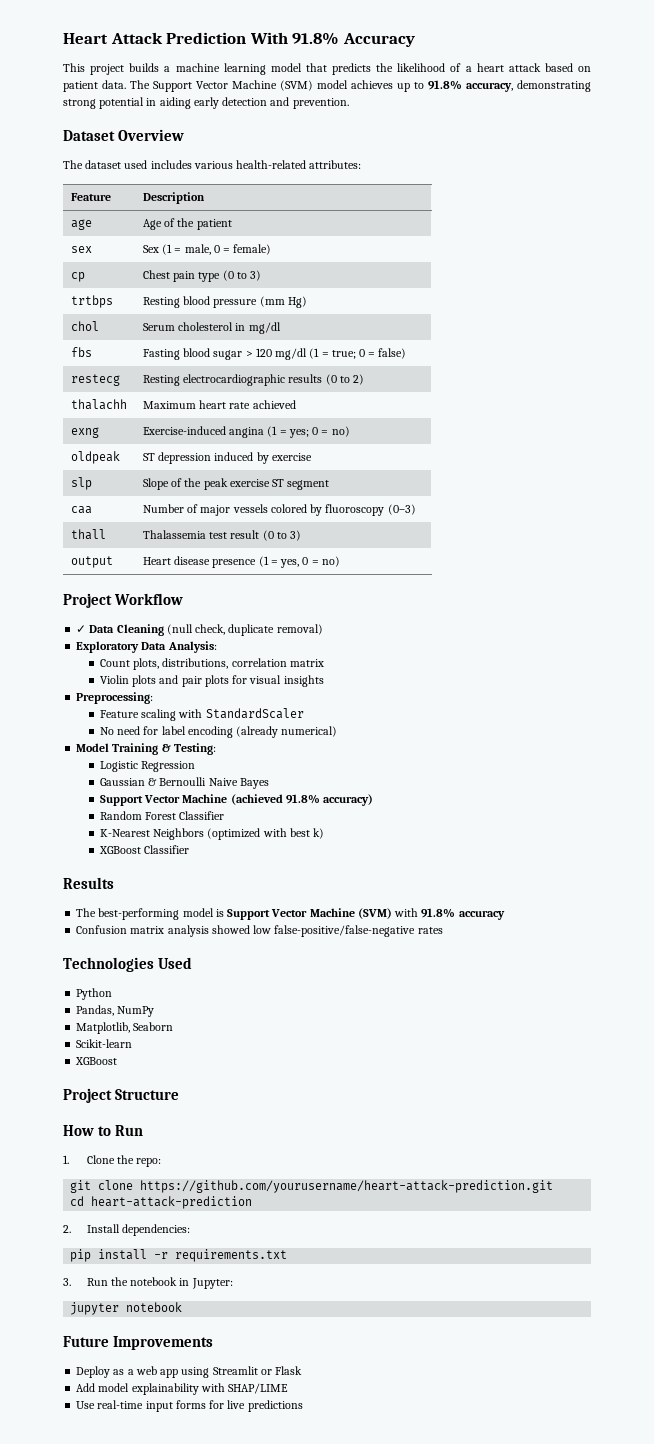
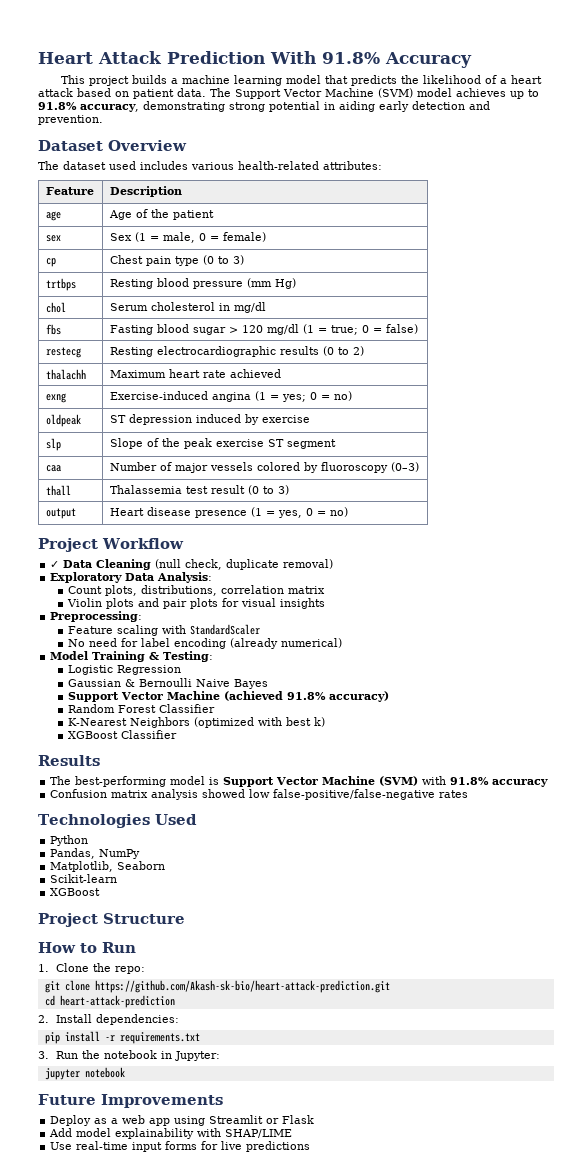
[140,1180,554,1193] https://github.com/yourusername/heart-attack-prediction.git -> [94,980,390,993] https://github.com/Akash-sk-bio/heart-attack-prediction.git

